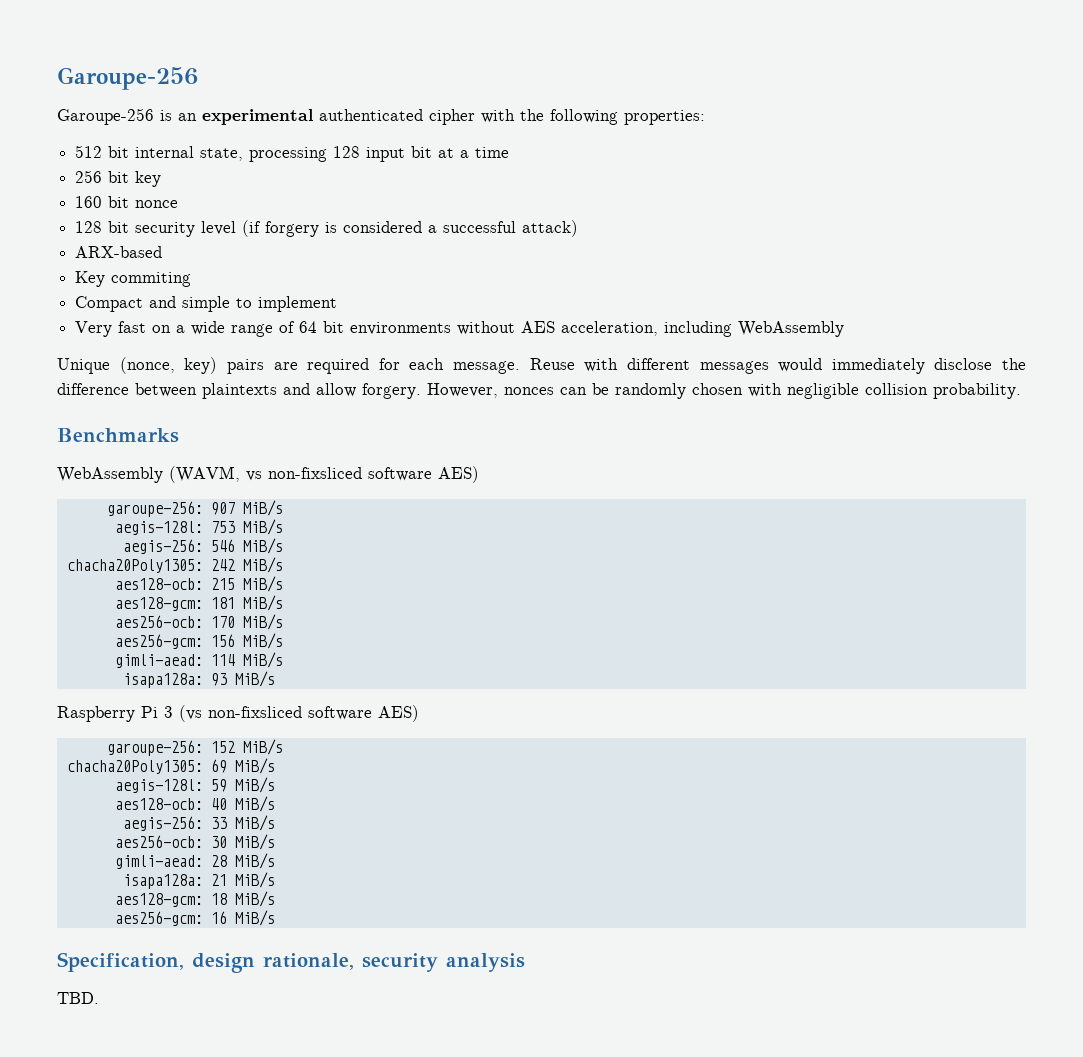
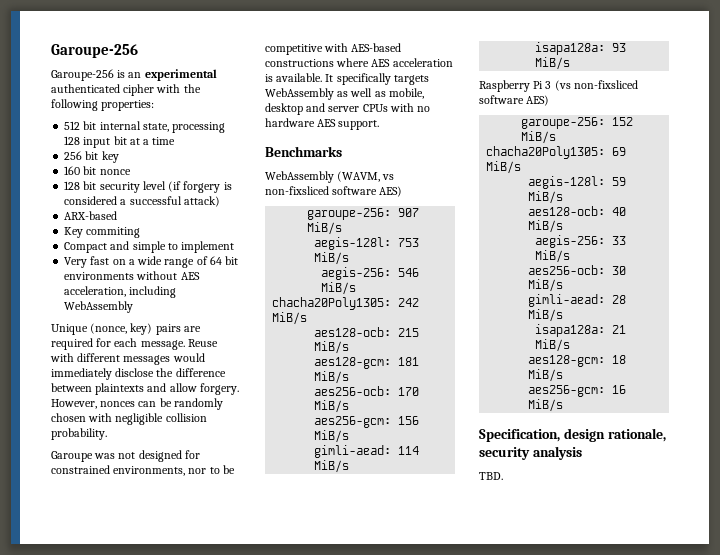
(1021, 391) none -> [51,450,200,462] [51,465,235,476] [265,43,402,55] [265,58,453,67] [265,73,429,85] [265,88,424,100] [265,103,431,115] [265,118,380,130] // Garoupe was not designed for constrained environments, nor to be competitive with AES-based constructions where AES acceleration is available. It specifically targets WebAssembly as well as mobile, desktop and server CPUs with no hardware AES support.

